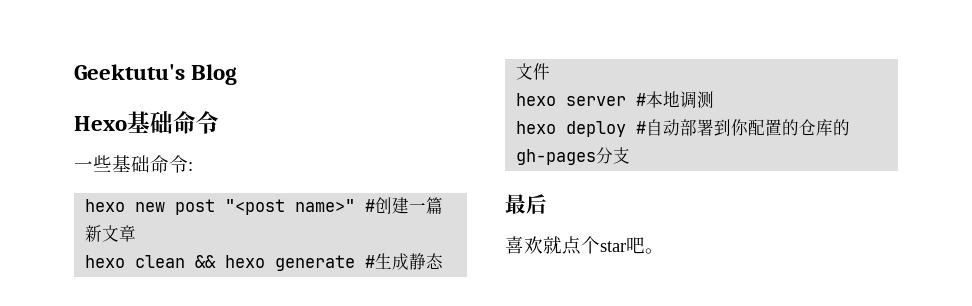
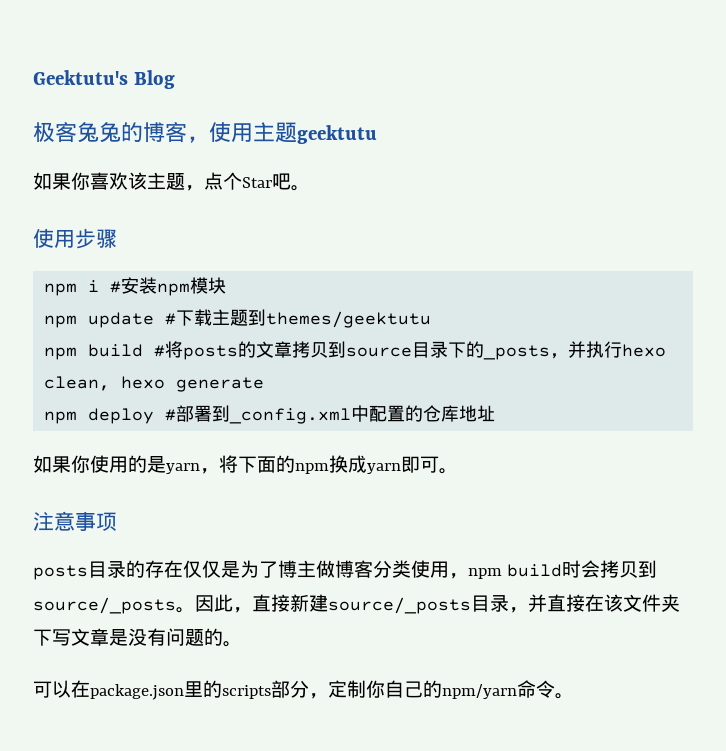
[74,111,219,134] [74,155,193,173] [85,197,444,215] [85,225,137,242] [85,253,444,271] [516,63,551,80] [516,91,715,109] [516,119,851,137] [516,147,631,165] [505,194,547,214] [505,236,645,255] Hexo基础命令 // 一些基础命令: // hexo new post "<post name>" #创建一篇新文章 // hexo clean && hexo generate #生成静态文件 // hexo server #本地调测 // hexo deploy #自动部署到你配置的仓库的gh-pages分支 // 最后 // 喜欢就点个star吧 -> [33,122,377,144] [33,172,310,191] [33,228,117,249] [44,277,227,296] [44,309,432,328] [44,341,667,360] [44,376,265,392] [44,405,496,424] [33,455,458,474] [33,511,117,531] [33,560,657,580] [33,594,680,614] [33,628,242,647] [33,680,555,700] 极客兔兔的博客，使用主题geektutu // 如果你喜欢该主题，点个Star吧。 // 使用步骤 // npm i #安装npm模块 // npm update #下载主题到themes/geektutu // npm build #将posts的文章拷贝到source目录下的_posts，并执行hexo clean, hexo generate // npm deploy #部署到_config.xml中配置的仓库地址 // 如果你使用的是yarn，将下面的npm换成yarn即可。 // 注意事项 // posts目录的存在仅仅是为了博主做博客分类使用，npm build时会拷贝到source/_posts。因此，直接新建source/_posts目录，并直接在该文件夹下写文章是没有问题的。 // 可以在package.json里的scripts部分，定制你自己的npm/yarn命令

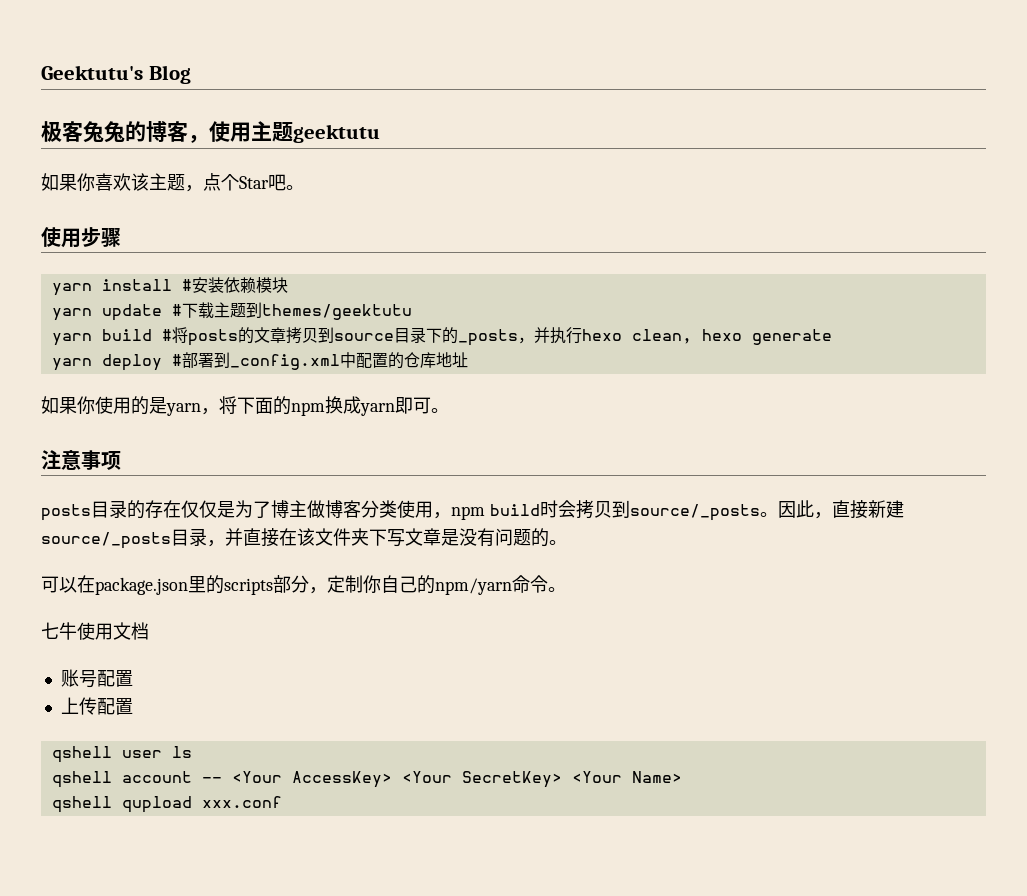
[44,280,100,296] npm i -> [51,279,172,296] yarn install
[157,283,191,296] npm -> [223,277,256,293] 依赖
[44,315,78,328] npm -> [51,308,92,321] yarn
[44,347,78,360] npm -> [51,333,92,346] yarn
[44,411,78,424] npm -> [51,358,92,371] yarn
(574, 696) none -> [41,622,149,640] [60,669,133,688] [60,697,133,715] [51,746,192,763] [51,771,682,788] [51,796,282,813] // 七牛使用文档 // 账号配置 // 上传配置 // qshell user ls // qshell account -- <Your AccessKey> <Your SecretKey> <Your Name> // qshell qupload xxx.conf

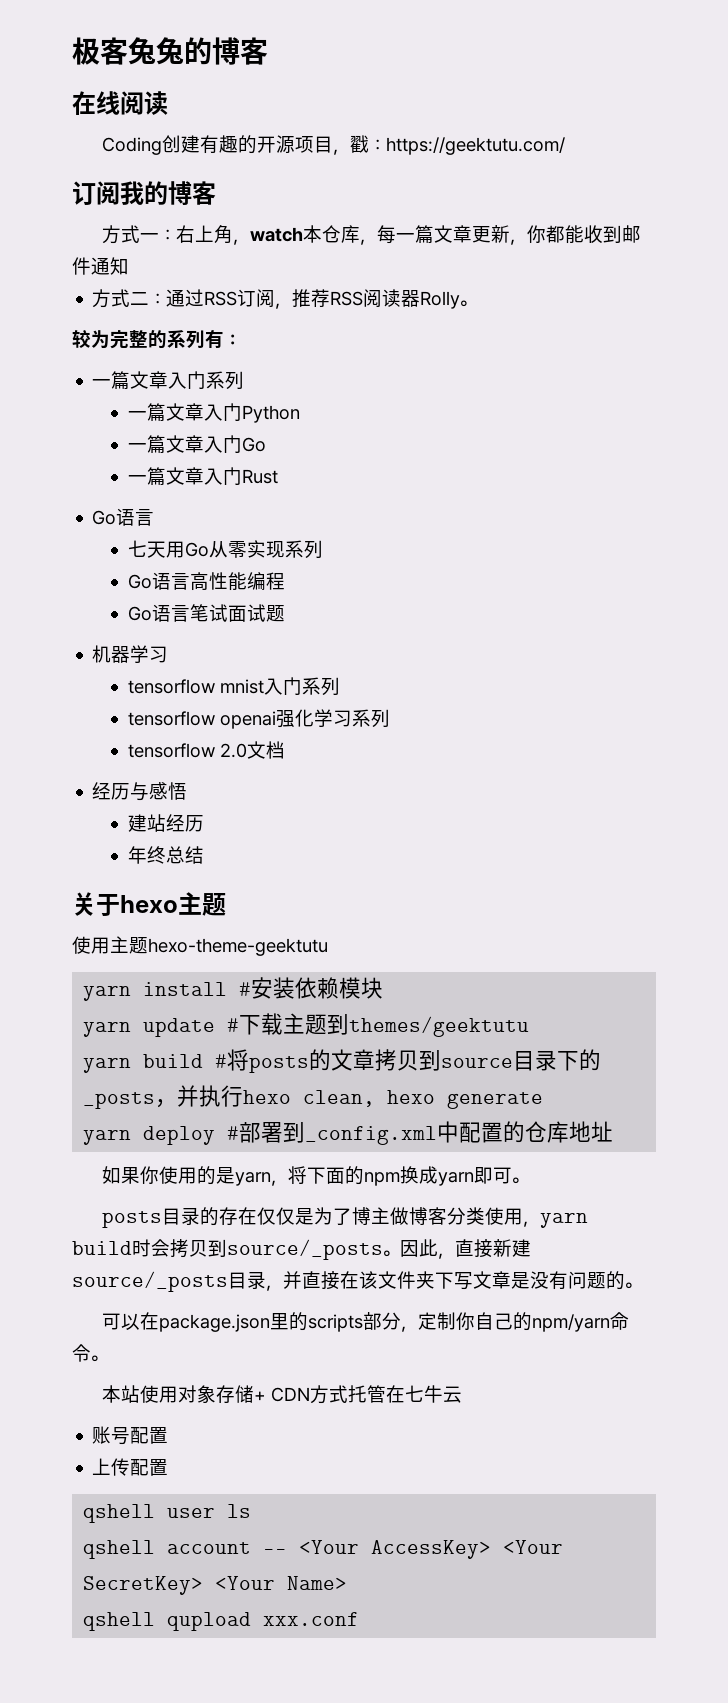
[41,65,191,84] Geektutu's Blog // -> (72, 51) none
[188,121,380,143] [41,173,304,192] [41,227,121,248] ，使用主题geektutu // 如果你喜欢该主题，点个Star吧。 // 使用步骤 -> [72,91,168,115] [102,135,566,155] [72,181,216,205] [102,225,642,245] [72,257,129,275] [92,289,478,309] [72,329,241,349] [92,371,245,390] [127,403,300,423] [127,435,266,454] [127,467,278,486] [92,508,155,526] [127,540,323,559] [127,572,285,591] [127,604,285,622] [92,645,169,663] [127,677,340,696] [127,709,390,729] [127,741,285,759] [92,782,188,801] [127,814,204,832] [127,846,204,864] [72,892,226,916] [72,936,328,956] // 在线阅读 // Coding创建有趣的开源项目，戳：https://geektutu.com/ // 订阅我的博客 // 方式一：右上角，watch本仓库，每一篇文章更新，你都能收到邮件通知 // 方式二：通过RSS订阅，推荐RSS阅读器Rolly。 // 较为完整的系列有： // 一篇文章入门系列 // 一篇文章入门Python // 一篇文章入门Go // 一篇文章入门Rust // Go语言 // 七天用Go从零实现系列 // Go语言高性能编程 // Go语言笔试面试题 // 机器学习 // tensorflow mnist入门系列 // tensorflow openai强化学习系列 // tensorflow 2.0文档 // 经历与感悟 // 建站经历 // 年终总结 // 关于hexo主题 // 使用主题hexo-theme-geektutu
[41,450,121,470] // 注意事项 -> (530, 1180) none
[451,506,485,520] npm -> [540,1213,589,1228] yarn
[41,622,149,640] 七牛使用文档 -> [102,1385,463,1404] 本站使用对象存储+ CDN方式托管在七牛云

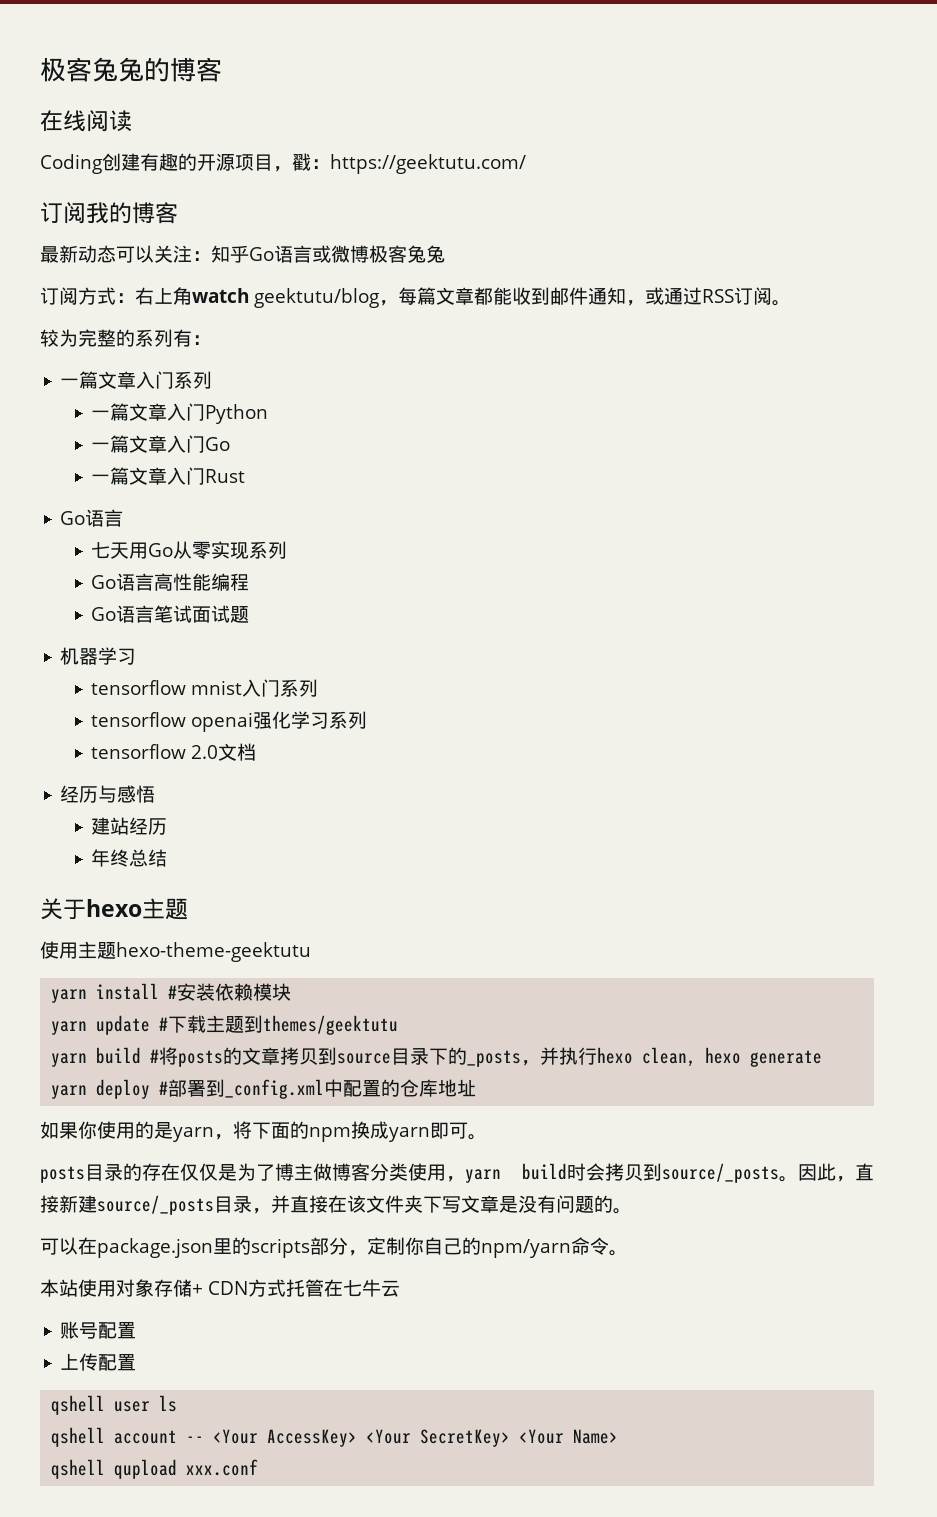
[102,225,547,245] 方式一：右上角，watch本仓库，每一篇文章更新，你 -> [40,245,445,263] [40,287,474,308] 最新动态可以关注：知乎Go语言或微博极客兔兔 // 订阅方式：右上角watch geektutu/blog，每篇文章
[92,289,167,308] // 方式二： -> [626,287,664,306] ，或
[275,289,461,309] ，推荐RSS阅读器Rolly -> (772, 296) none

